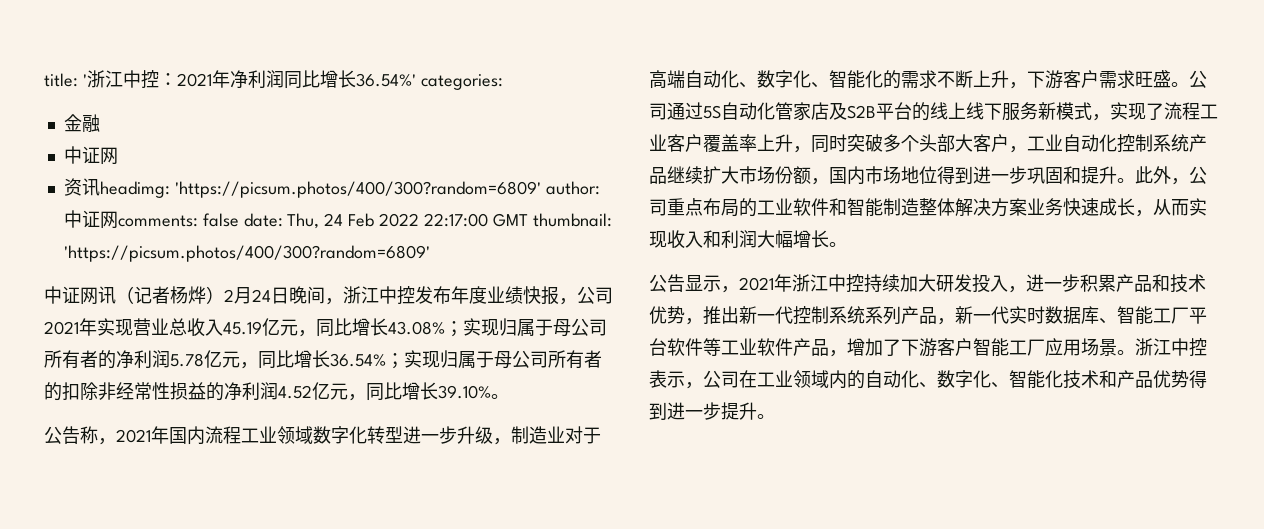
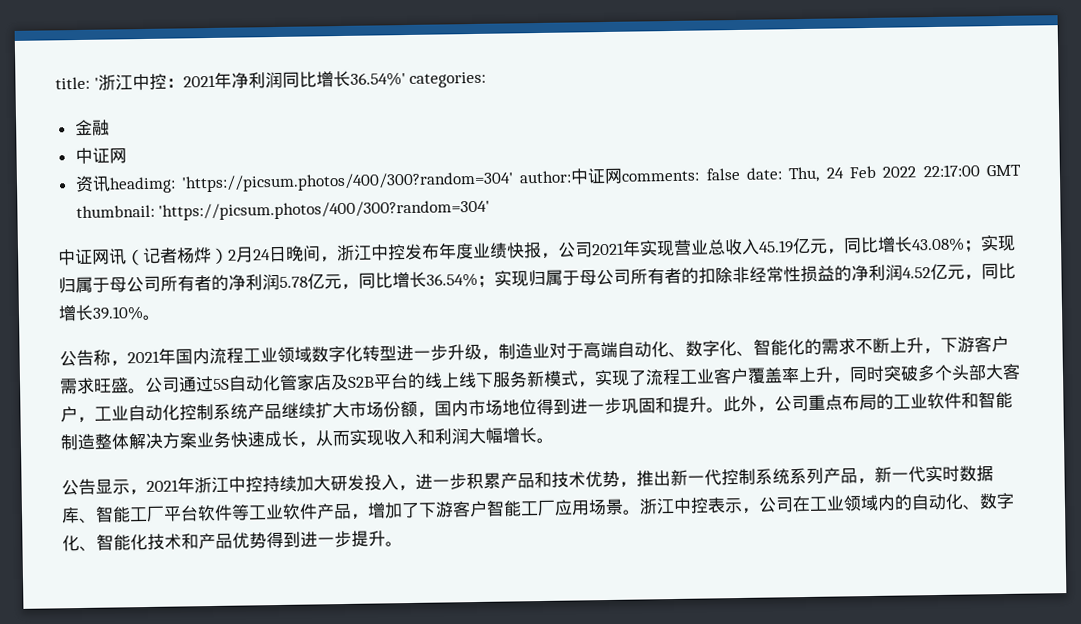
[174,181,541,198] 'https://picsum.photos/400/300?random=6809' -> [181,171,515,193] 'https://picsum.photos/400/300?random=304'
[63,245,430,262] 'https://picsum.photos/400/300?random=6809' -> [158,199,491,221] 'https://picsum.photos/400/300?random=304'

